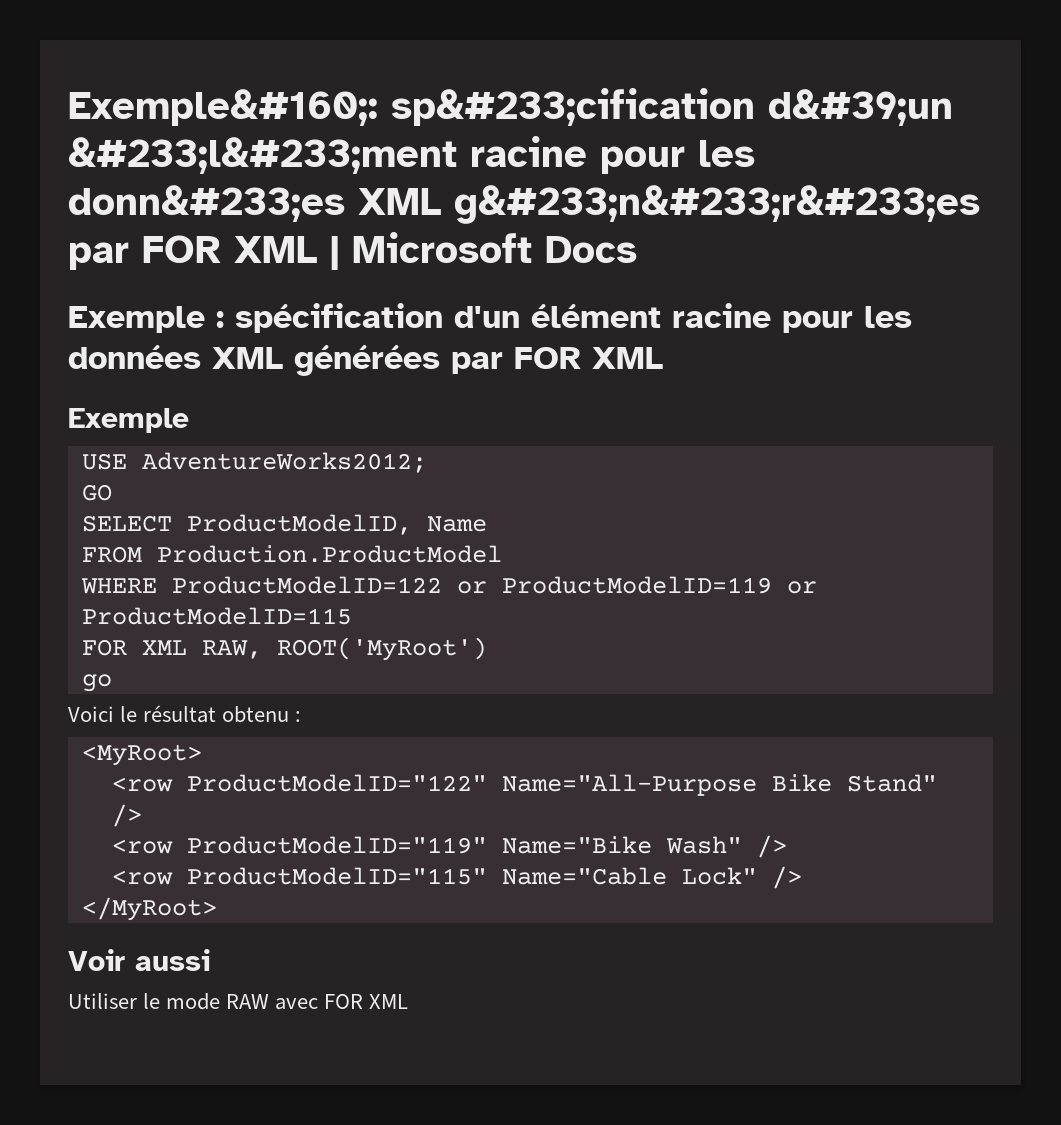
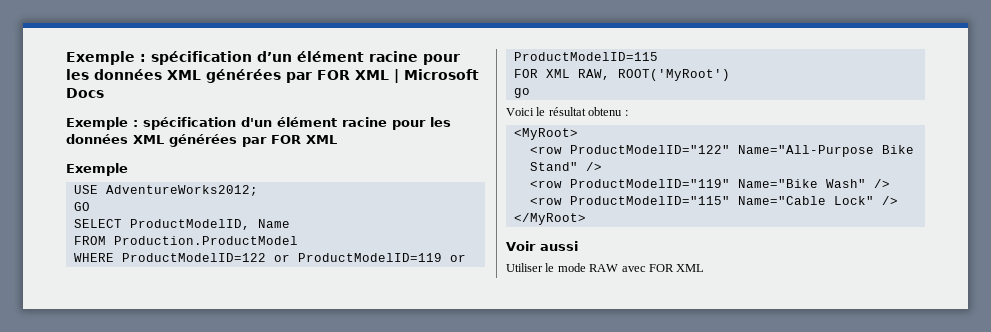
[68,88,953,126] [68,136,755,174] [68,185,980,224] Exemple&#160;: sp&#233;cification d&#39;un &#233;l&#233;ment racine pour les donn&#233;es XML g&#233;n&#233;r&#233;es -> [66,51,460,65] [66,69,281,83] Exemple : spécification d’un élément racine pour les données XML générées

